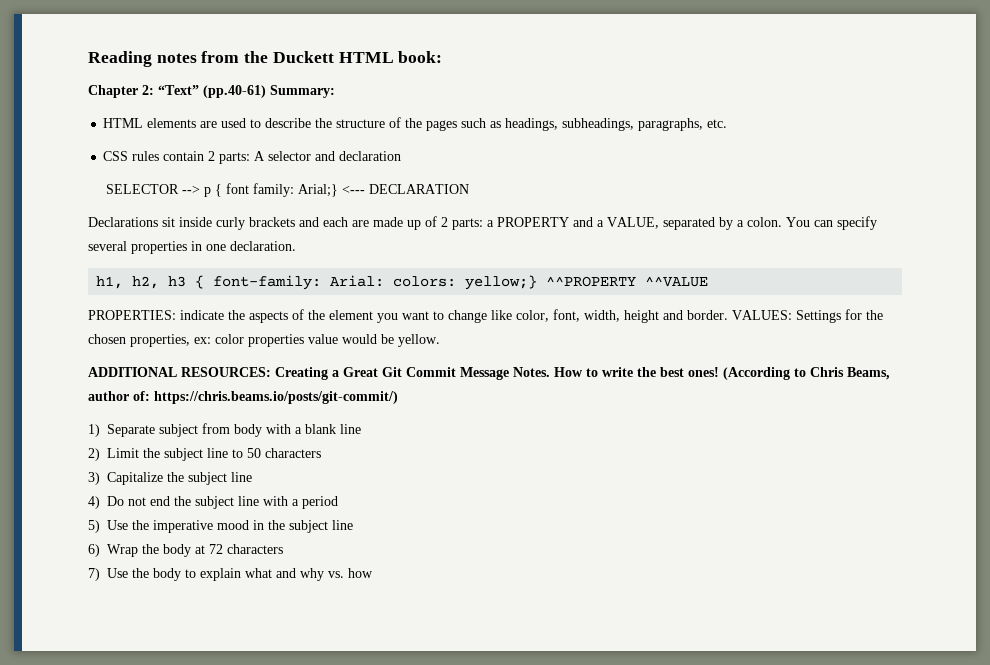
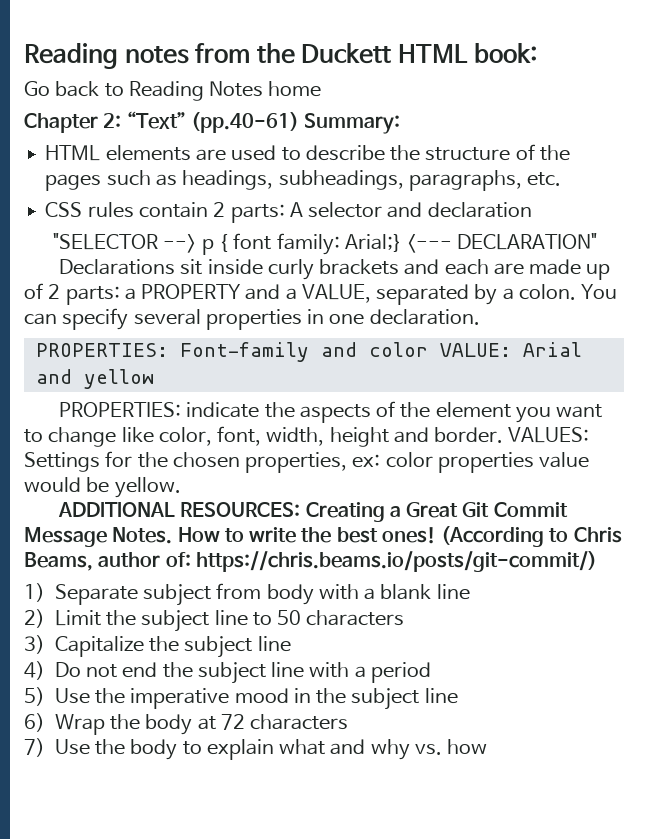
(443, 57) none -> [24,81,322,101] // Go back to Reading Notes home
[106,184,180,194] SELECTOR -> [53,233,159,250] "SELECTOR
[369,184,470,194] DECLARATION -> [457,233,598,250] DECLARATION"
[96,275,709,290] h1, h2, h3 { font-family: Arial: colors: yellow;} ^^PROPERTY ^^VALUE -> [35,342,582,362] [35,369,154,389] PROPERTIES: Font-family and color VALUE: Arial and yellow

